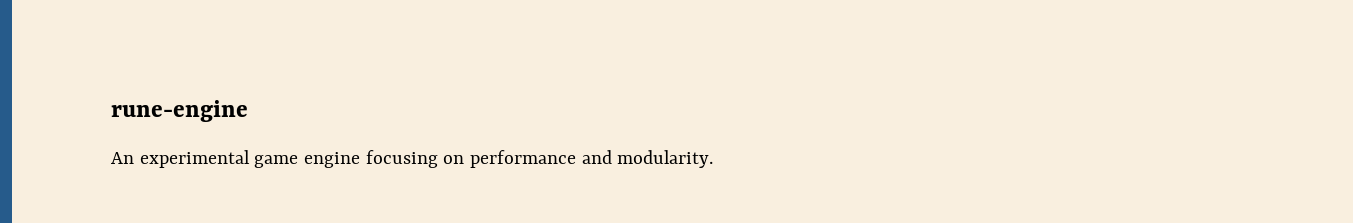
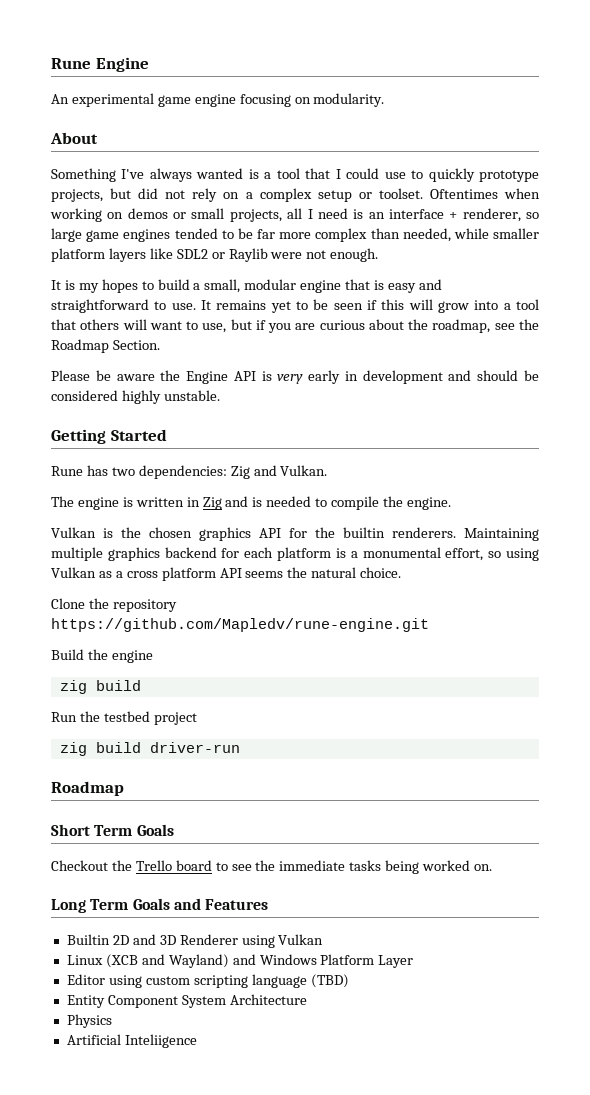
[111,100,248,122] rune-engine -> [51,57,149,72] Rune Engine
[470,150,714,168] performance and modularity. -> [313,93,385,107] [50,132,98,144] [51,168,539,182] [51,188,540,202] [50,208,539,222] [51,228,539,242] [51,248,379,262] [51,279,442,293] [51,299,539,313] [51,319,539,333] [51,339,160,353] [51,370,539,384] [51,390,220,404] [51,429,167,444] [51,465,328,479] [51,496,451,510] [51,527,539,541] [51,547,539,561] [51,567,402,581] [51,598,177,612] [51,618,429,632] [51,649,153,663] [59,680,141,694] [51,711,197,725] [59,742,240,756] [51,781,124,796] [51,824,174,836] [51,860,493,874] [51,898,269,913] [66,934,324,948] [66,954,414,968] [66,974,349,988] [66,994,307,1008] [66,1014,112,1028] [66,1034,197,1048] modularity. // About // Something I've always wanted is a tool that I could use to quickly prototype projects, but did not rely on a complex setup or toolset. Oftentimes when working on demos or small projects, all I need is an interface + renderer, so large game engines tended to be far more complex than needed, while smaller platform layers like SDL2 or Raylib were not enough. // It is my hopes to build a small, modular engine that is easy and straightforward to use. It remains yet to be seen if this will grow into a tool that others will want to use, but if you are curious about the roadmap, see the Roadmap Section. // Please be aware the Engine API is very early in development and should be considered highly unstable. // Getting Started // Rune has two dependencies: Zig and Vulkan. // The engine is written in Zig and is needed to compile the engine. // Vulkan is the chosen graphics API for the builtin renderers. Maintaining multiple graphics backend for each platform is a monumental effort, so using Vulkan as a cross platform API seems the natural choice. // Clone the repository https://github.com/Mapledv/rune-engine.git // Build the engine // zig build // Run the testbed project // zig build driver-run // Roadmap // Short Term Goals // Checkout the Trello board to see the immediate tasks being worked on. // Long Term Goals and Features // Builtin 2D and 3D Renderer using Vulkan // Linux (XCB and Wayland) and Windows Platform Layer // Editor using custom scripting language (TBD) // Entity Component System Architecture // Physics // Artificial Inteliigence

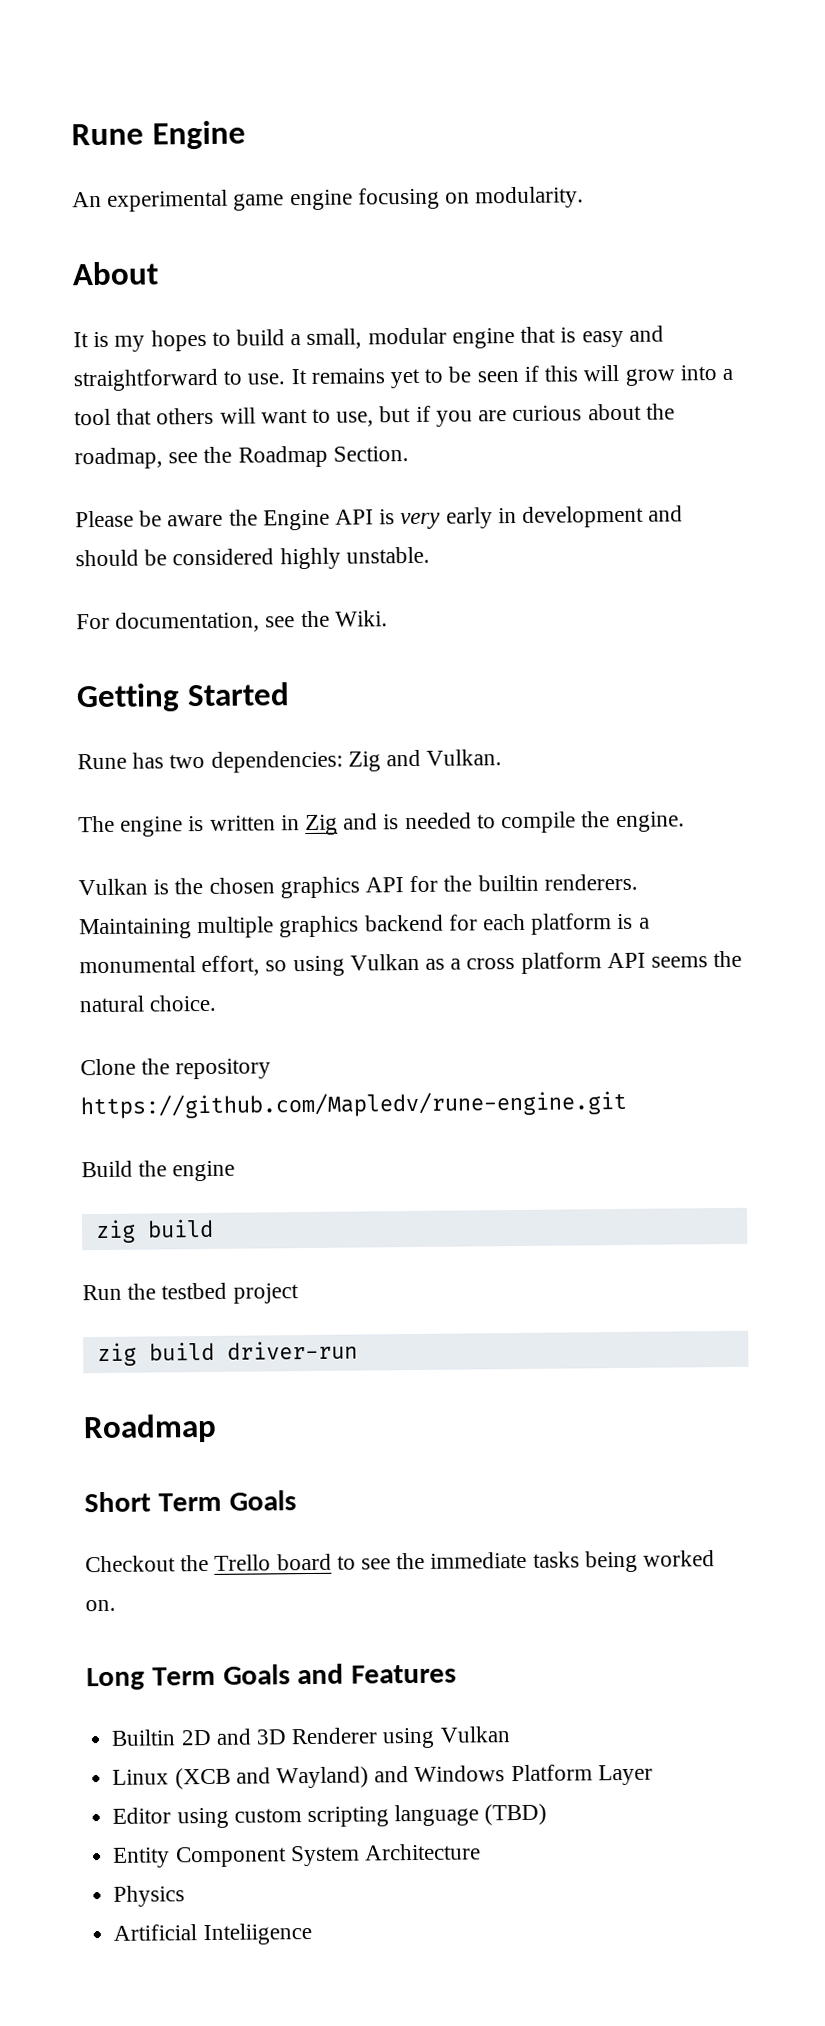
[51,168,539,182] [51,188,540,202] [50,208,539,222] [51,228,539,242] [51,248,379,262] // Something I've always wanted is a tool that I could use to quickly prototype projects, but did not rely on a complex setup or toolset. Oftentimes when working on demos or small projects, all I need is an interface + renderer, so large game engines tended to be far more complex than needed, while smaller platform layers like SDL2 or Raylib were not enough. -> (158, 273) none
(220, 395) none -> [76,610,388,633] // For documentation, see the Wiki.

